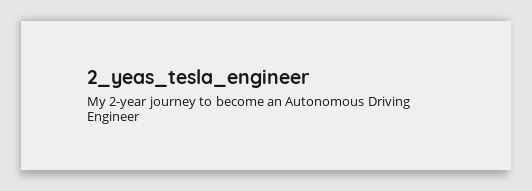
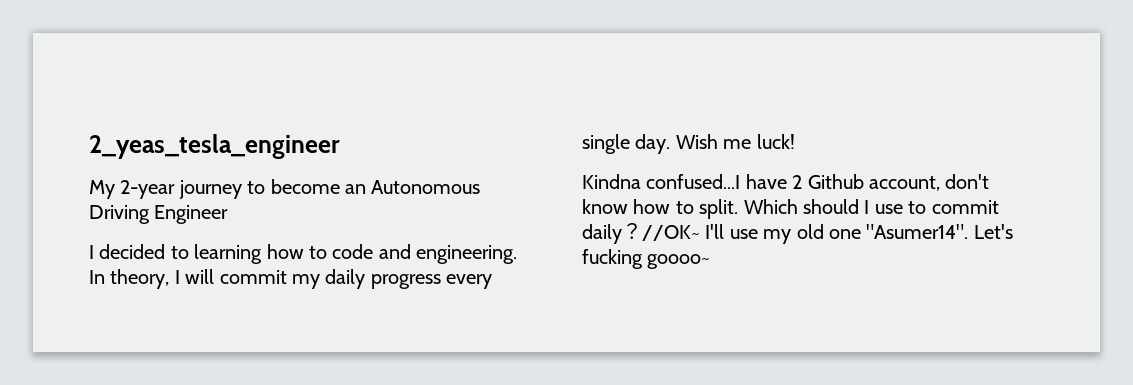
(140, 117) none -> [89,244,518,264] [89,269,493,289] [582,134,795,154] [582,174,990,191] [582,199,999,219] [582,223,1013,244] [582,249,711,269] // I decided to learning how to code and engineering. In theory, I will commit my daily progress every single day. Wish me luck! // Kindna confused...I have 2 Github account, don't know how to split. Which should I use to commit daily？//OK~ I'll use my old one "Asumer14". Let's fucking goooo~

